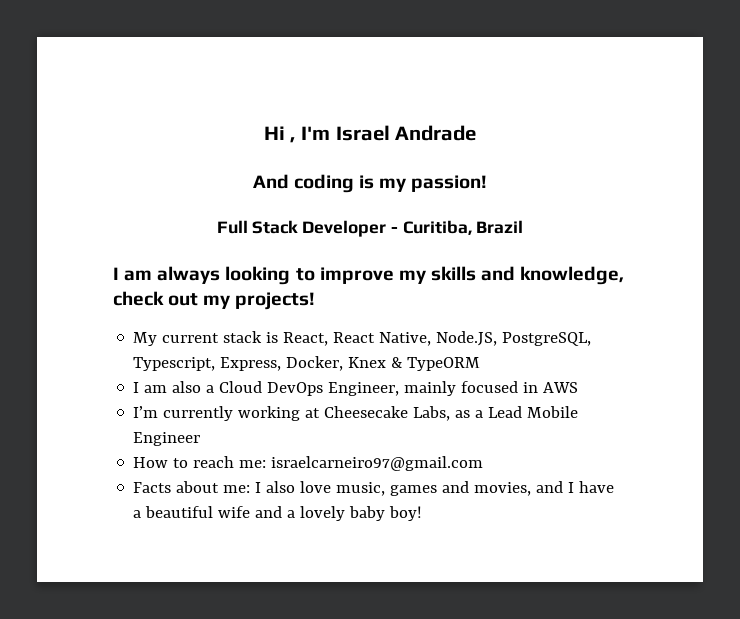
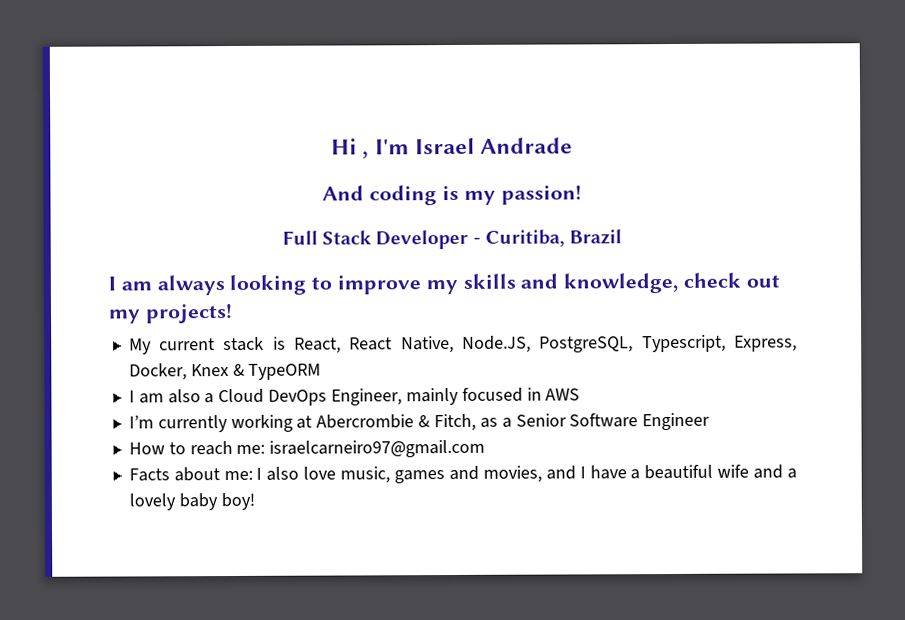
[324,406,579,421] Cheesecake Labs, as a Lead Mobile -> [316,413,639,432] Abercrombie & Fitch, as a Senior Software

